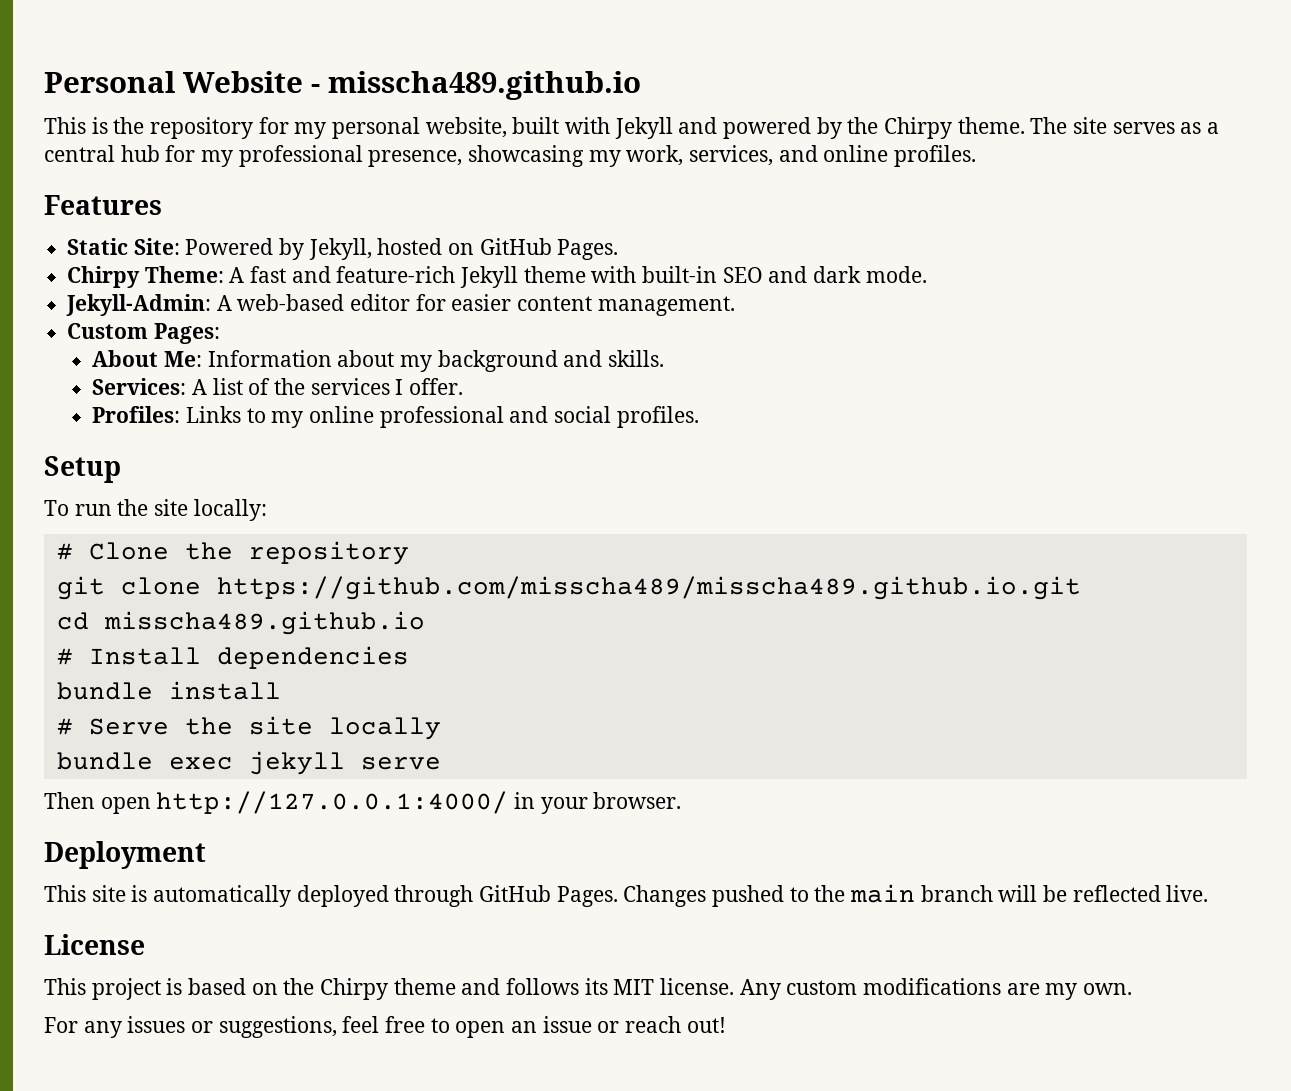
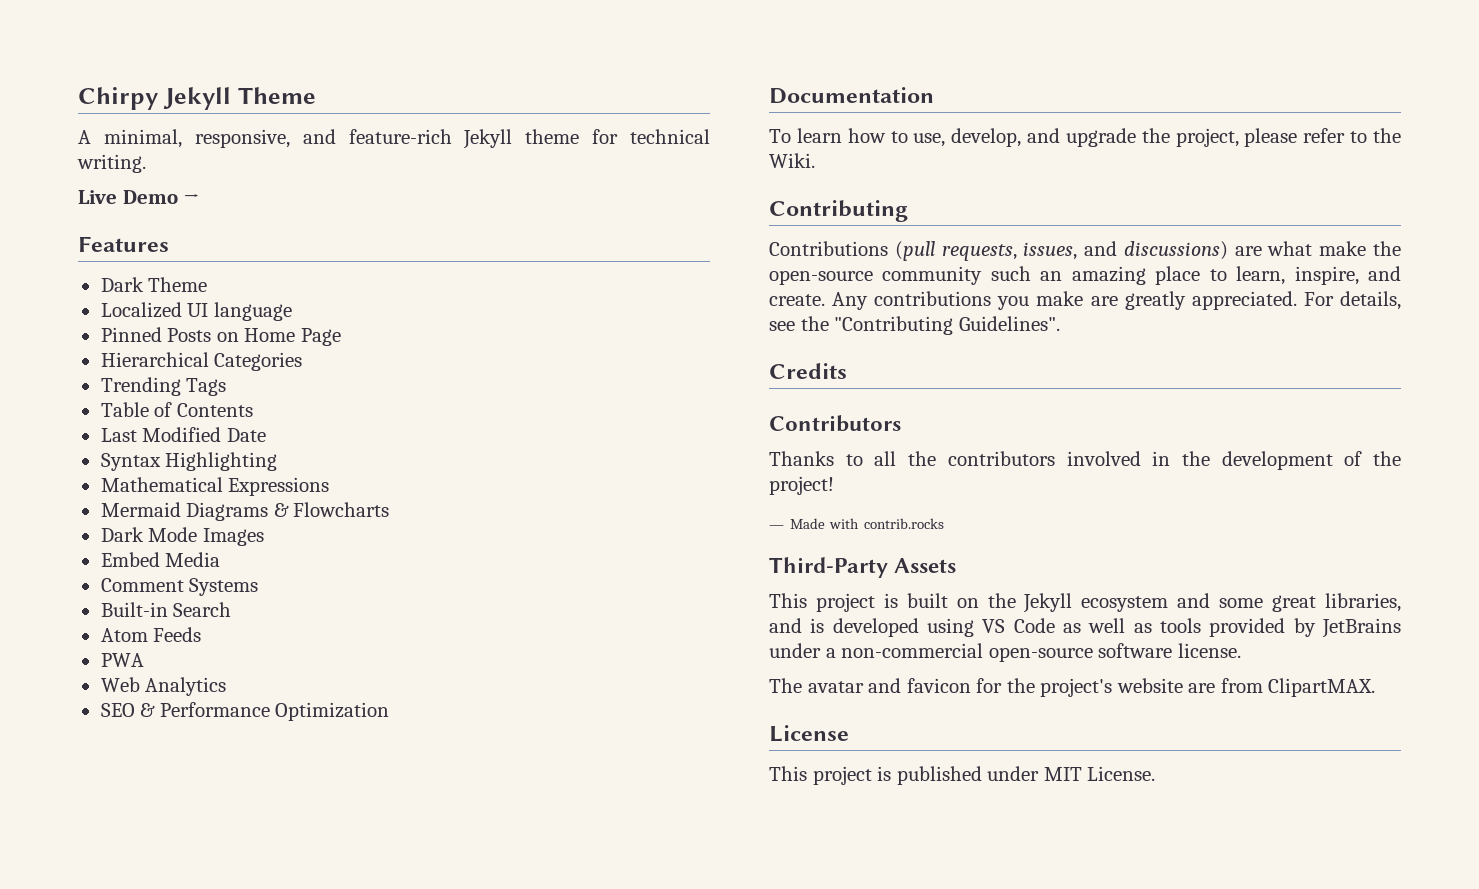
[44,71,641,100] [44,117,1220,139] [44,145,977,167] [44,195,162,215] [67,238,619,260] [67,266,927,288] [66,294,735,316] [67,323,220,344] [92,350,664,372] [92,378,463,395] [92,406,699,428] [44,456,121,483] [44,499,267,521] [56,541,409,565] [56,576,1081,600] [56,611,425,635] [56,646,409,669] [56,681,281,700] [56,716,441,740] [56,751,441,775] [44,791,682,814] [44,841,206,869] [44,884,1209,907] [44,934,145,955] [44,978,1133,1000] [44,1016,726,1038] Personal Website - misscha489.github.io // This is the repository for my personal website, built with Jekyll and powered by the Chirpy theme. The site serves as a central hub for my professional presence, showcasing my work, services, and online profiles. // Features // Static Site: Powered by Jekyll, hosted on GitHub Pages. // Chirpy Theme: A fast and feature-rich Jekyll theme with built-in SEO and dark mode. // Jekyll-Admin: A web-based editor for easier content management. // Custom Pages: // About Me: Information about my background and skills. // Services: A list of the services I offer. // Profiles: Links to my online professional and social profiles. // Setup // To run the site locally: // # Clone the repository // git clone https://github.com/misscha489/misscha489.github.io.git // cd misscha489.github.io // # Install dependencies // bundle install // # Serve the site locally // bundle exec jekyll serve // Then open http://127.0.0.1:4000/ in your browser. // Deployment // This site is automatically deployed through GitHub Pages. Changes pushed to the main branch will be reflected live. // License // This project is based on the Chirpy theme and follows its MIT license. Any custom modifications are my own. // For any issues or suggestions, feel free to open an issue or reach out! -> [78,87,316,110] [78,129,710,149] [77,154,146,173] [78,190,200,204] [78,236,169,252] [100,277,208,292] [100,302,292,321] [100,327,341,346] [100,352,303,371] [100,377,227,396] [100,402,253,417] [100,427,266,442] [100,452,278,471] [100,477,330,496] [100,502,390,521] [100,527,264,546] [100,552,221,567] [100,578,259,596] [100,602,232,617] [100,627,202,642] [100,653,144,667] [100,677,227,696] [100,702,390,721] [769,87,934,104] [769,128,1401,147] [769,153,815,168] [769,200,908,222] [769,241,1401,261] [769,266,1401,285] [769,291,1401,310] [769,316,1060,335] [769,363,847,379] [769,415,901,432] [769,451,1401,470] [769,476,834,495] [769,518,944,529] [769,557,957,578] [769,593,1401,613] [769,618,1401,638] [769,643,1241,662] [769,678,1376,697] [769,725,849,742] [769,766,1156,785] Chirpy Jekyll Theme // A minimal, responsive, and feature-rich Jekyll theme for technical writing. // Live Demo → // Features // Dark Theme // Localized UI language // Pinned Posts on Home Page // Hierarchical Categories // Trending Tags // Table of Contents // Last Modified Date // Syntax Highlighting // Mathematical Expressions // Mermaid Diagrams & Flowcharts // Dark Mode Images // Embed Media // Comment Systems // Built-in Search // Atom Feeds // PWA // Web Analytics // SEO & Performance Optimization // Documentation // To learn how to use, develop, and upgrade the project, please refer to the Wiki. // Contributing // Contributions (pull requests, issues, and discussions) are what make the open-source community such an amazing place to learn, inspire, and create. Any contributions you make are greatly appreciated. For details, see the "Contributing Guidelines". // Credits // Contributors // Thanks to all the contributors involved in the development of the project! // — Made with contrib.rocks // Third-Party Assets // This project is built on the Jekyll ecosystem and some great libraries, and is developed using VS Code as well as tools provided by JetBrains under a non-commercial open-source software license. // The avatar and favicon for the project's website are from ClipartMAX. // License // This project is published under MIT License.

